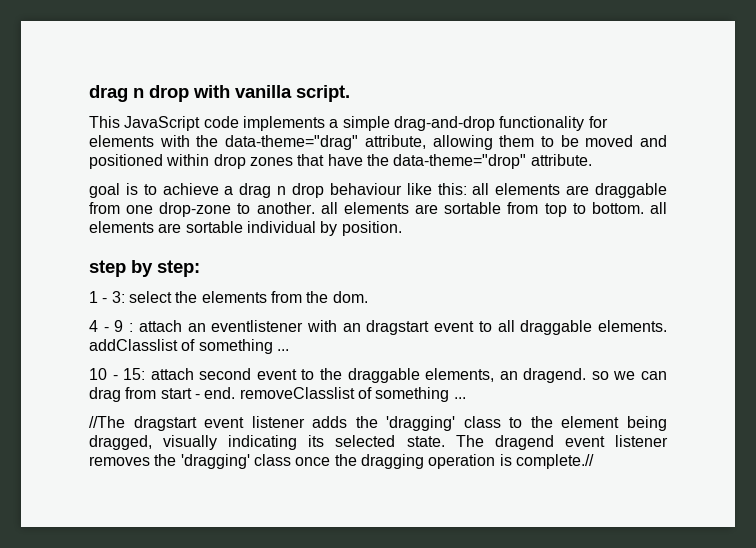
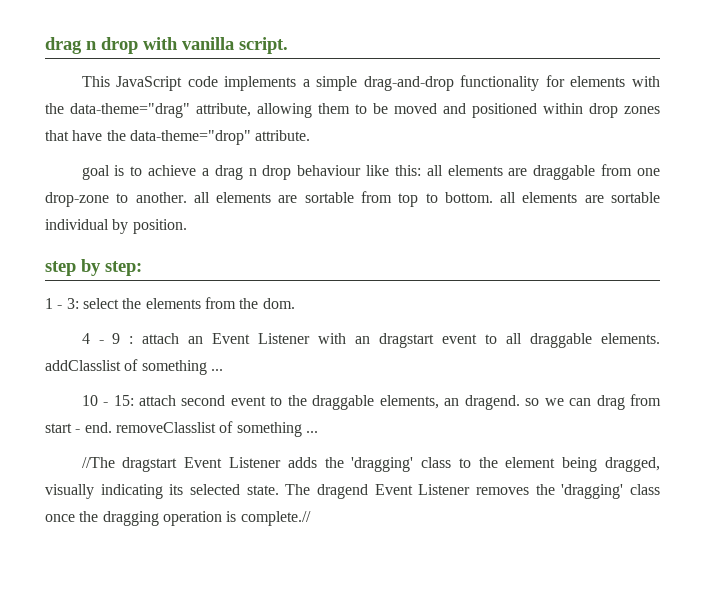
[211,320,304,332] eventlistener -> [212,333,311,344] Event Listener
[204,416,305,428] event listener -> [184,457,281,468] Event Listener
[564,435,668,447] event listener -> [374,484,471,495] Event Listener

